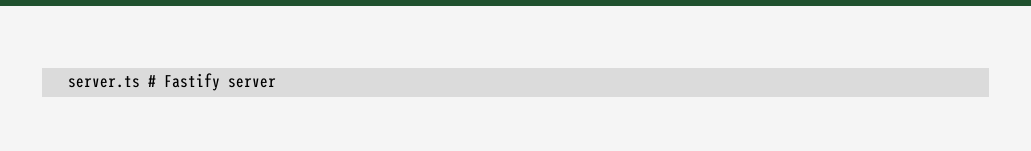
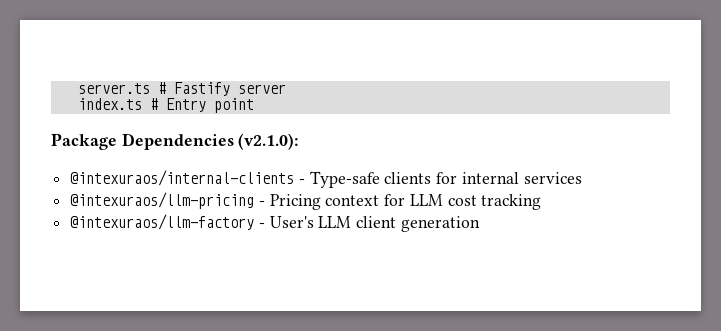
(276, 83) none -> [77,98,254,113] [51,133,299,150] [70,170,582,188] [70,192,542,210] [70,214,480,232] // index.ts # Entry point // Package Dependencies (v2.1.0): // @intexuraos/internal-clients - Type-safe clients for internal services // @intexuraos/llm-pricing - Pricing context for LLM cost tracking // @intexuraos/llm-factory - User's LLM client generation

